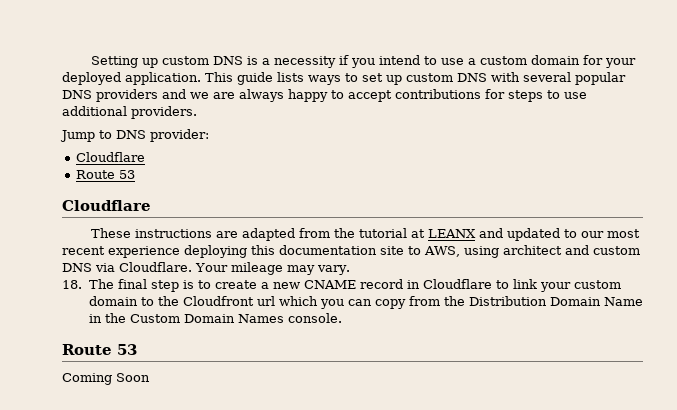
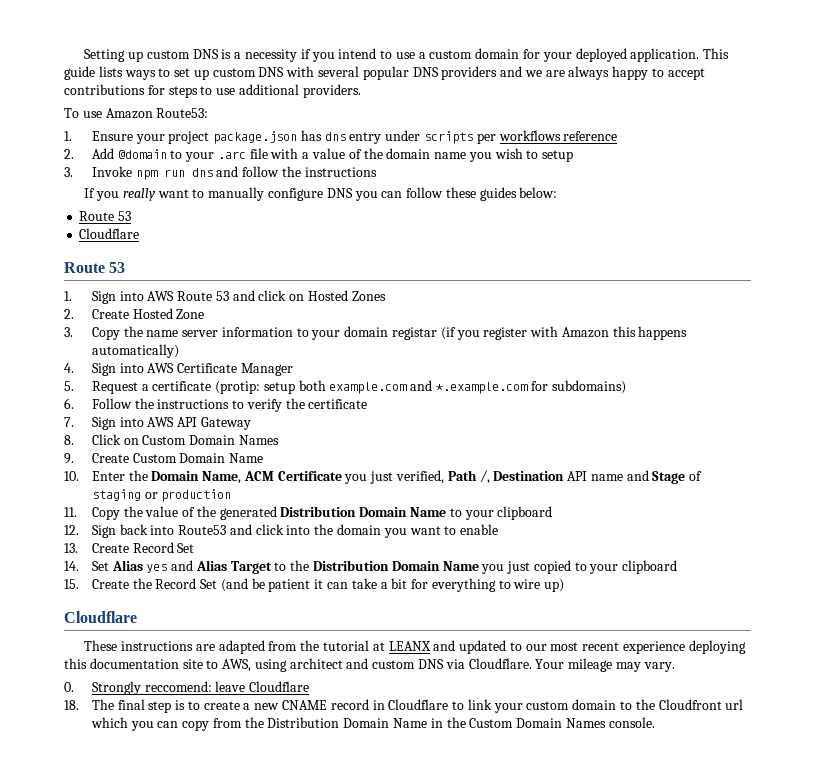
[60,129,209,142] [76,152,146,162] [76,170,136,179] Jump to DNS provider: // Cloudflare // Route 53 -> [64,108,209,119] [64,130,618,144] [64,148,574,162] [64,166,377,180] [84,187,558,201] [79,211,132,221] [79,228,140,239] [64,262,126,273] [64,290,386,304] [64,308,205,319] [64,326,688,340] [91,344,179,358] [64,363,293,376] [64,380,626,394] [64,398,368,412] [64,417,251,430] [64,434,279,445] [64,453,264,464] [64,470,703,484] [91,489,232,502] [64,506,553,520] [64,524,499,538] [64,542,195,553] [64,560,678,574] [64,578,565,592] To use Amazon Route53: // 1. Ensure your project package.json has dns entry under scripts per workflows reference // 2. Add @domain to your .arc file with a value of the domain name you wish to setup // 3. Invoke npm run dns and follow the instructions // If you really want to manually configure DNS you can follow these guides below: // Route 53 // Cloudflare // Route 53 // 1. Sign into AWS Route 53 and click on Hosted Zones // 2. Create Hosted Zone // 3. Copy the name server information to your domain registar (if you register with Amazon this happens automatically) // 4. Sign into AWS Certificate Manager // 5. Request a certificate (protip: setup both example.com and *.example.com for subdomains) // 6. Follow the instructions to verify the certificate // 7. Sign into AWS API Gateway // 8. Click on Custom Domain Names // 9. Create Custom Domain Name // 10. Enter the Domain Name, ACM Certificate you just verified, Path /, Destination API name and Stage of staging or production // 11. Copy the value of the generated Distribution Domain Name to your clipboard // 12. Sign back into Route53 and click into the domain you want to enable // 13. Create Record Set // 14. Set Alias yes and Alias Target to the Distribution Domain Name you just copied to your clipboard // 15. Create the Record Set (and be patient it can take a bit for everything to wire up)
(350, 270) none -> [64,681,310,695] // 0. Strongly reccomend: leave Cloudflare
[62,344,137,355] [62,373,150,385] // Route 53 // Coming Soon -> (655, 722) none

